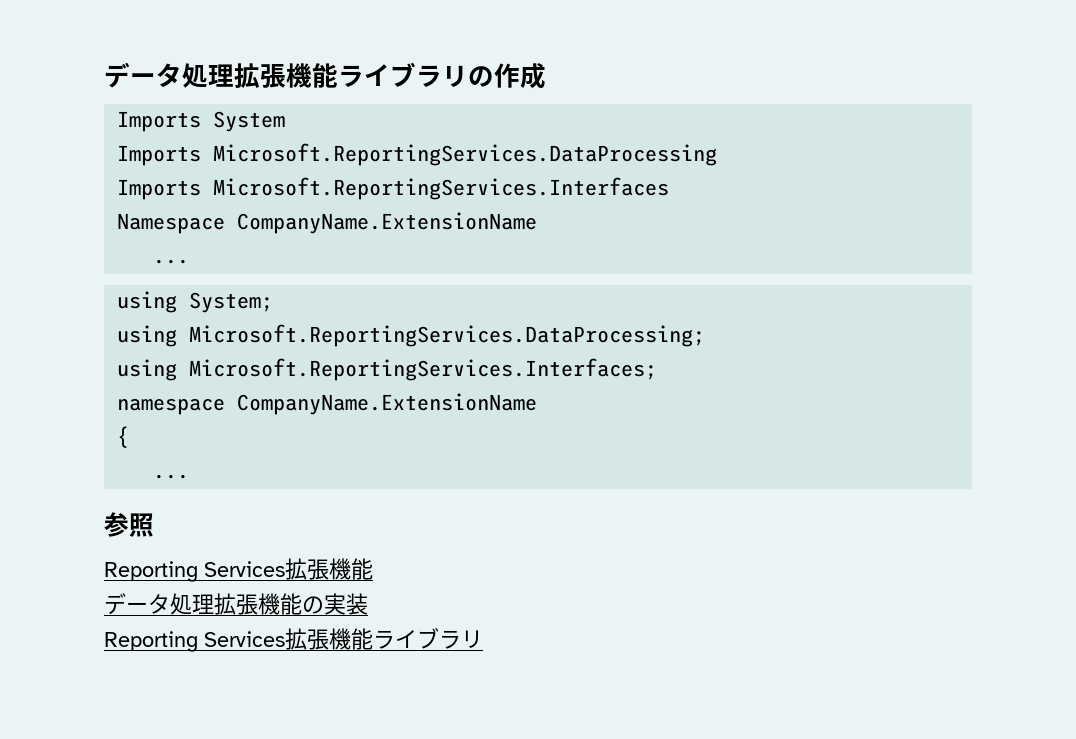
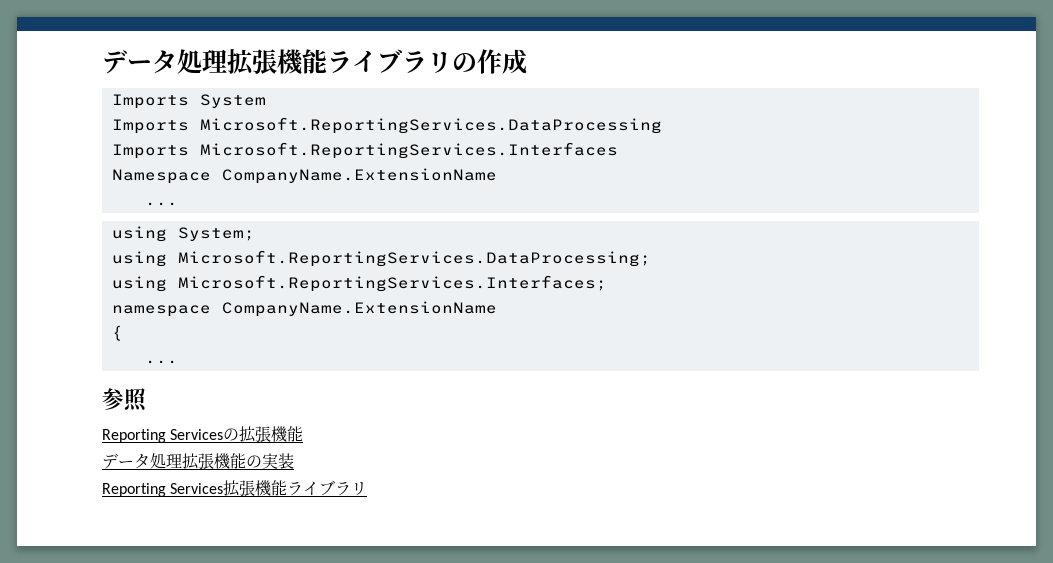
(285, 569) none -> [223,428,240,441] の

